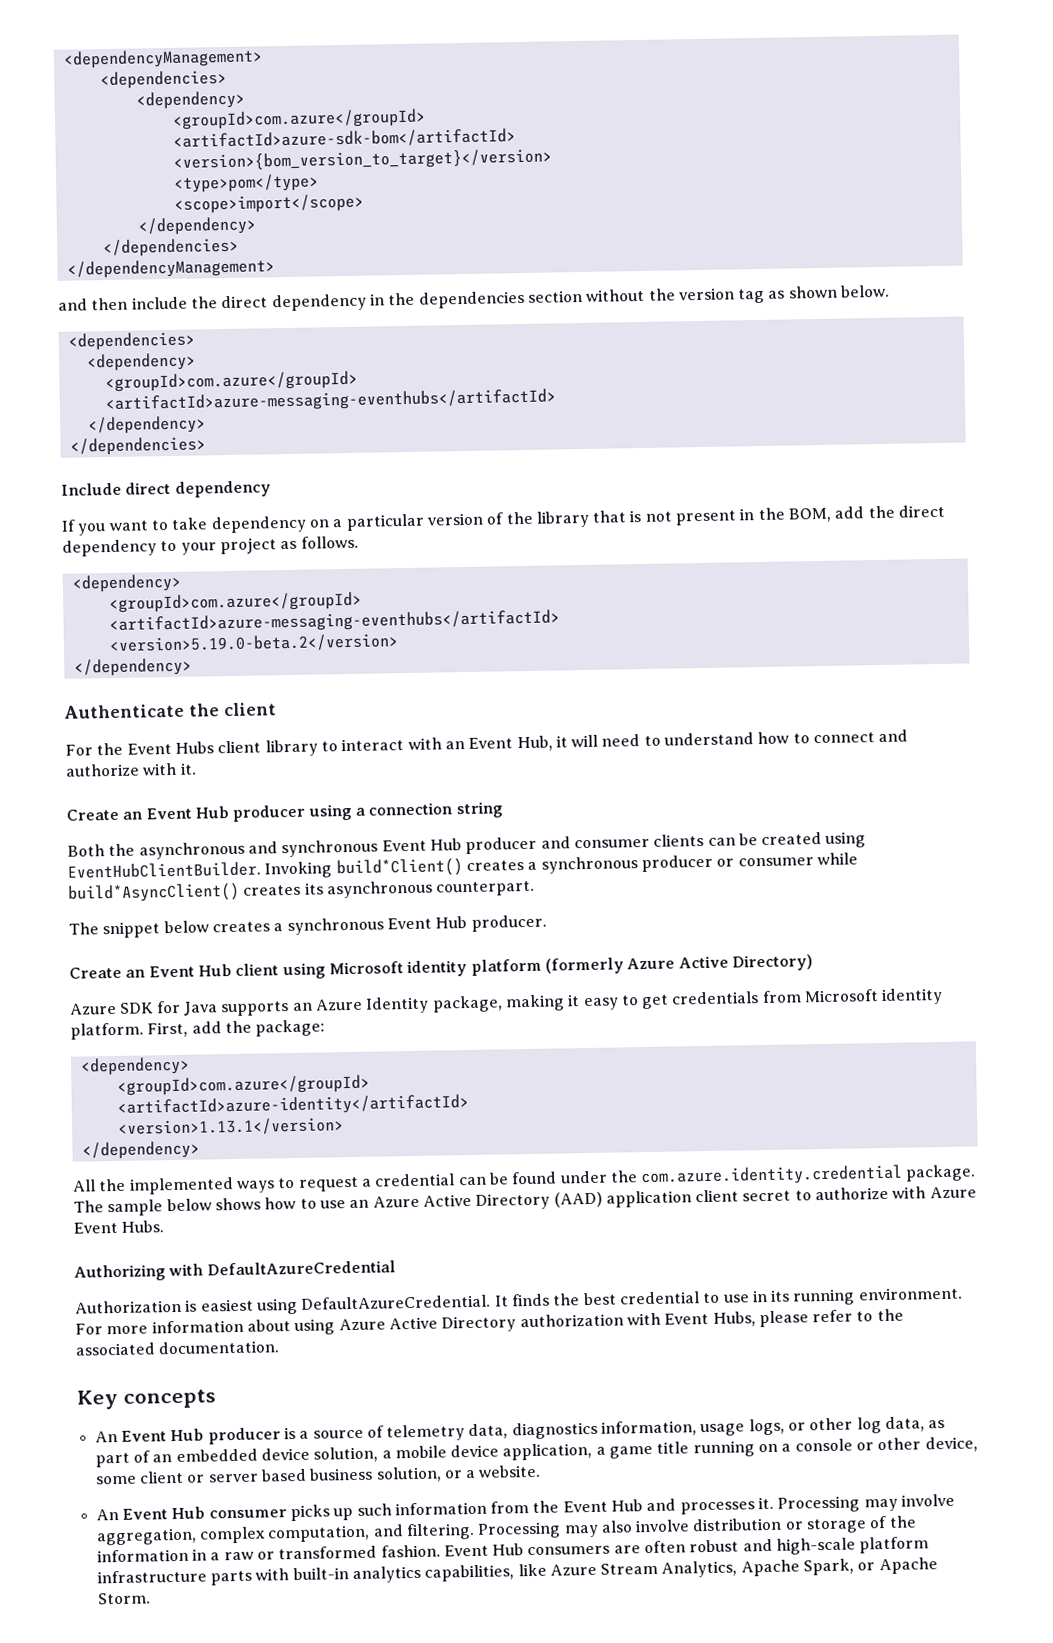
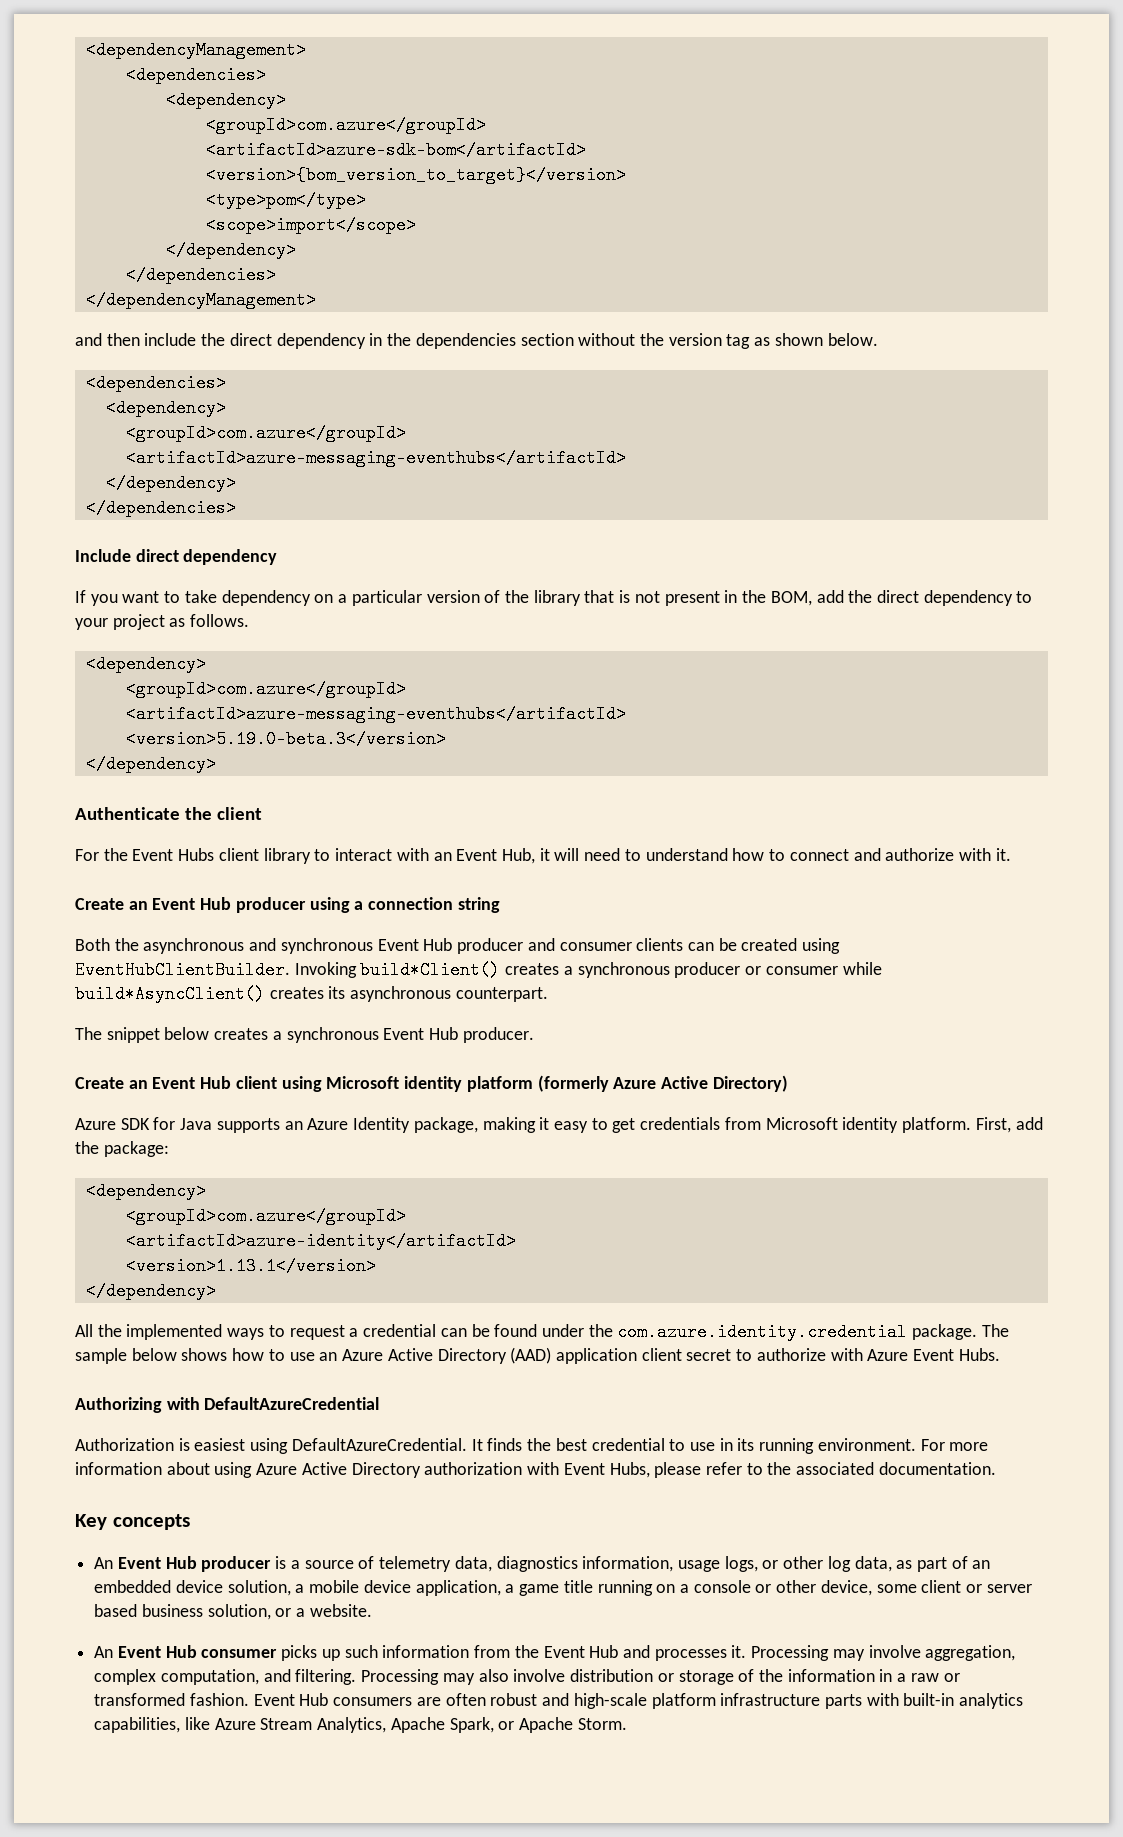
[108,633,399,655] <version>5.19.0-beta.2</version> -> [125,730,446,748] <version>5.19.0-beta.3</version>

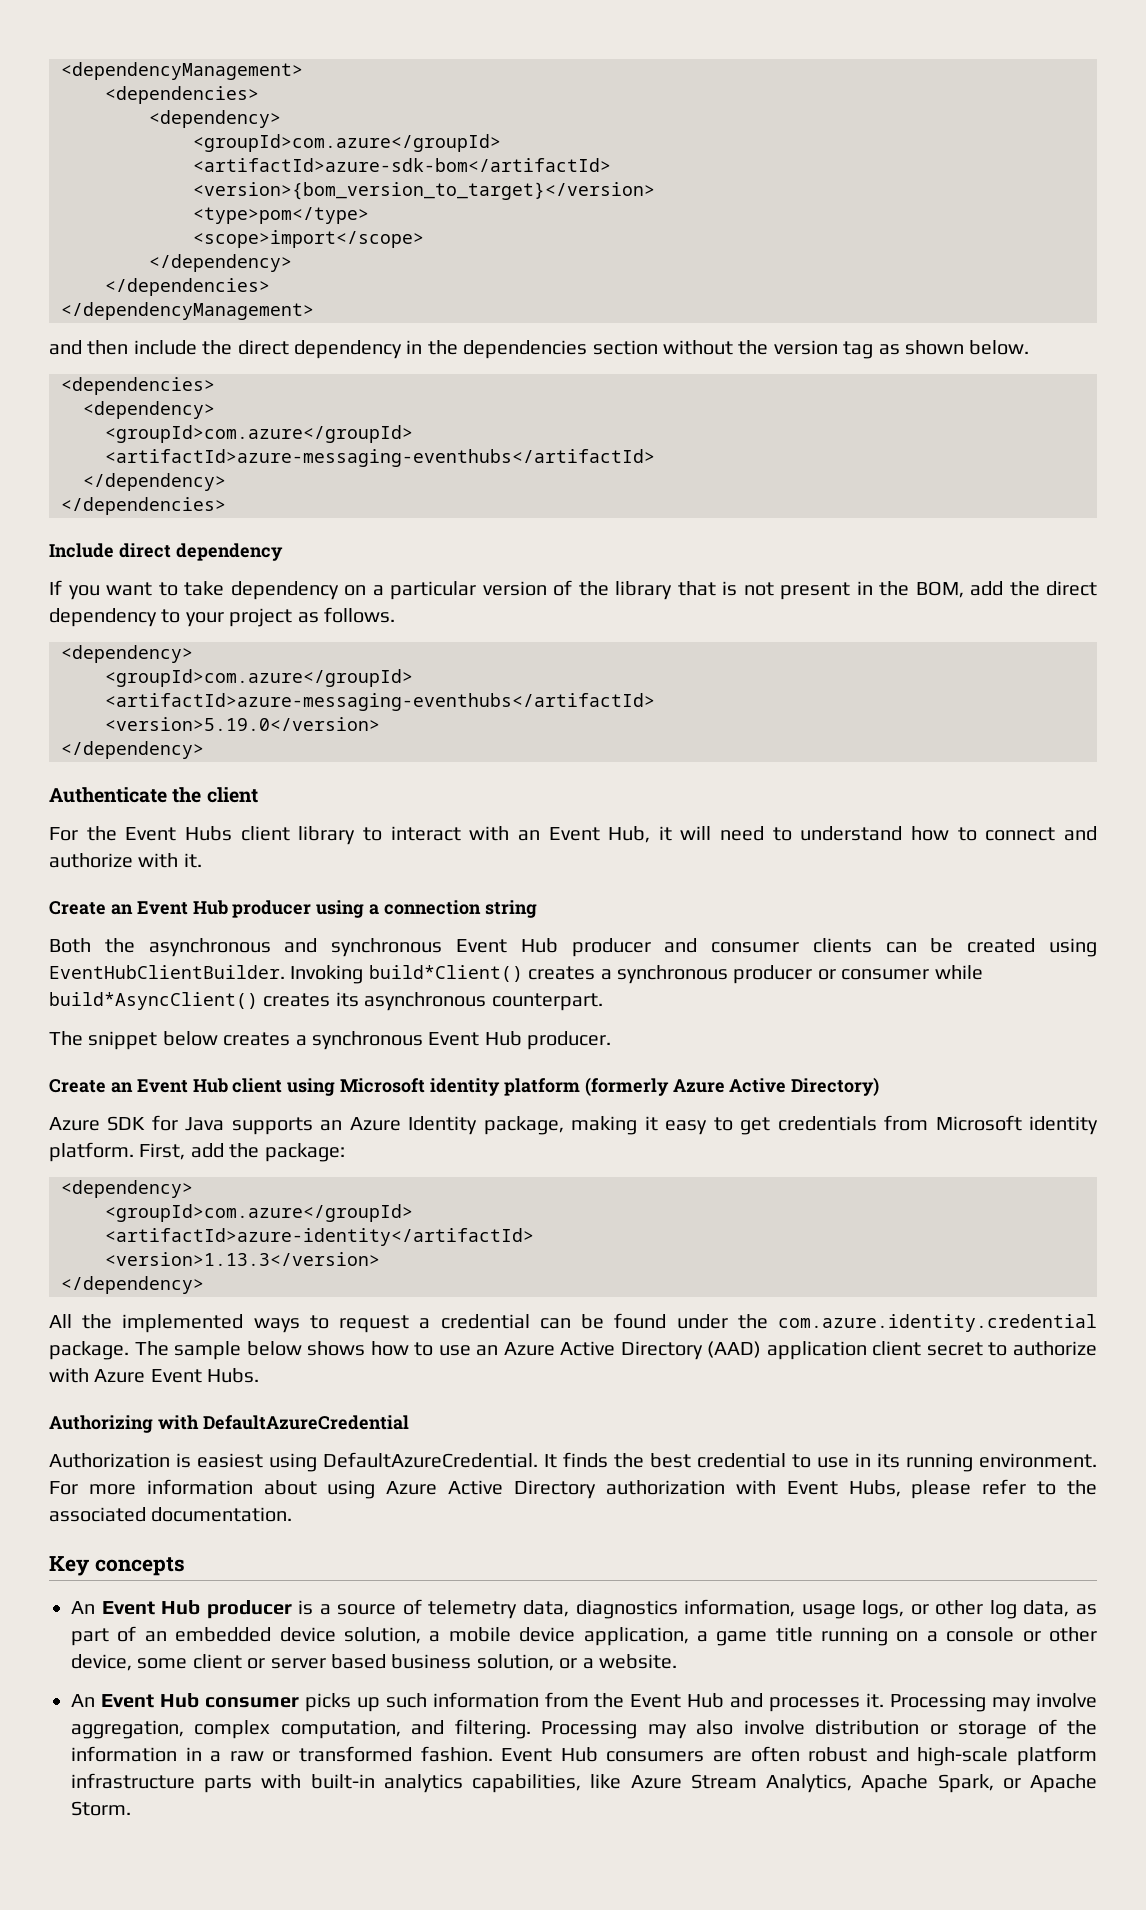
[125,730,446,748] <version>5.19.0-beta.3</version> -> [105,717,380,731] <version>5.19.0</version>
[125,1257,376,1275] <version>1.13.1</version> -> [105,1252,380,1266] <version>1.13.3</version>

